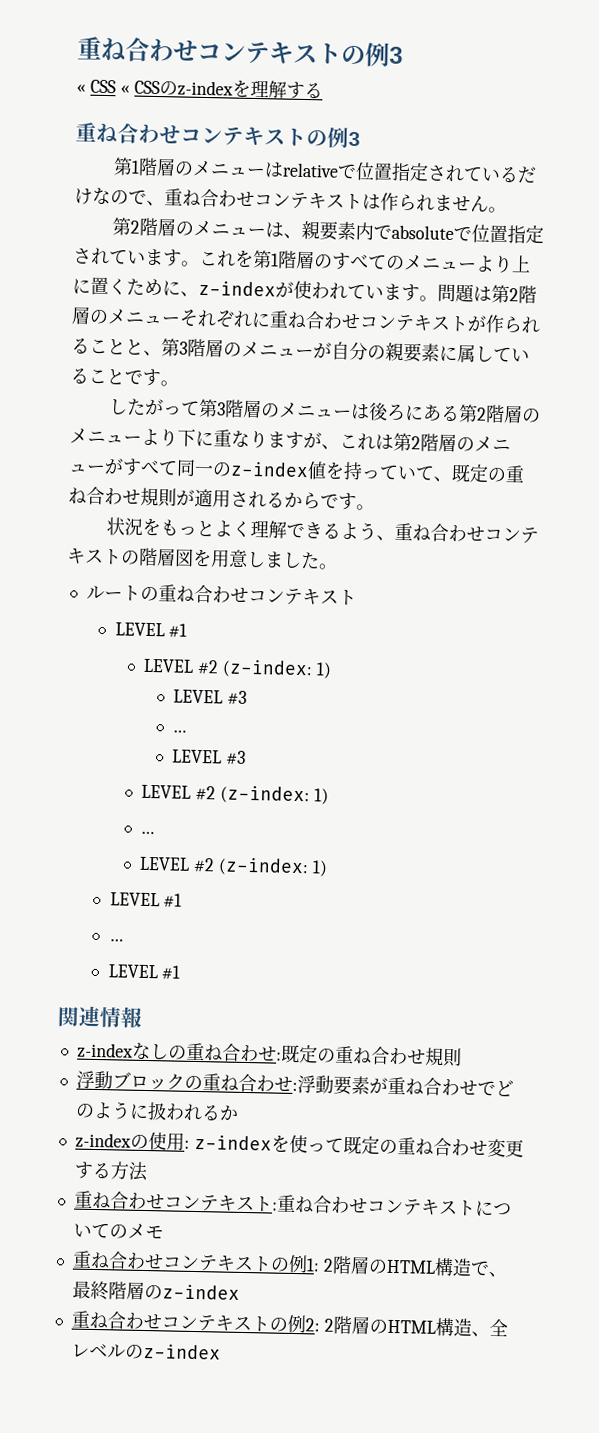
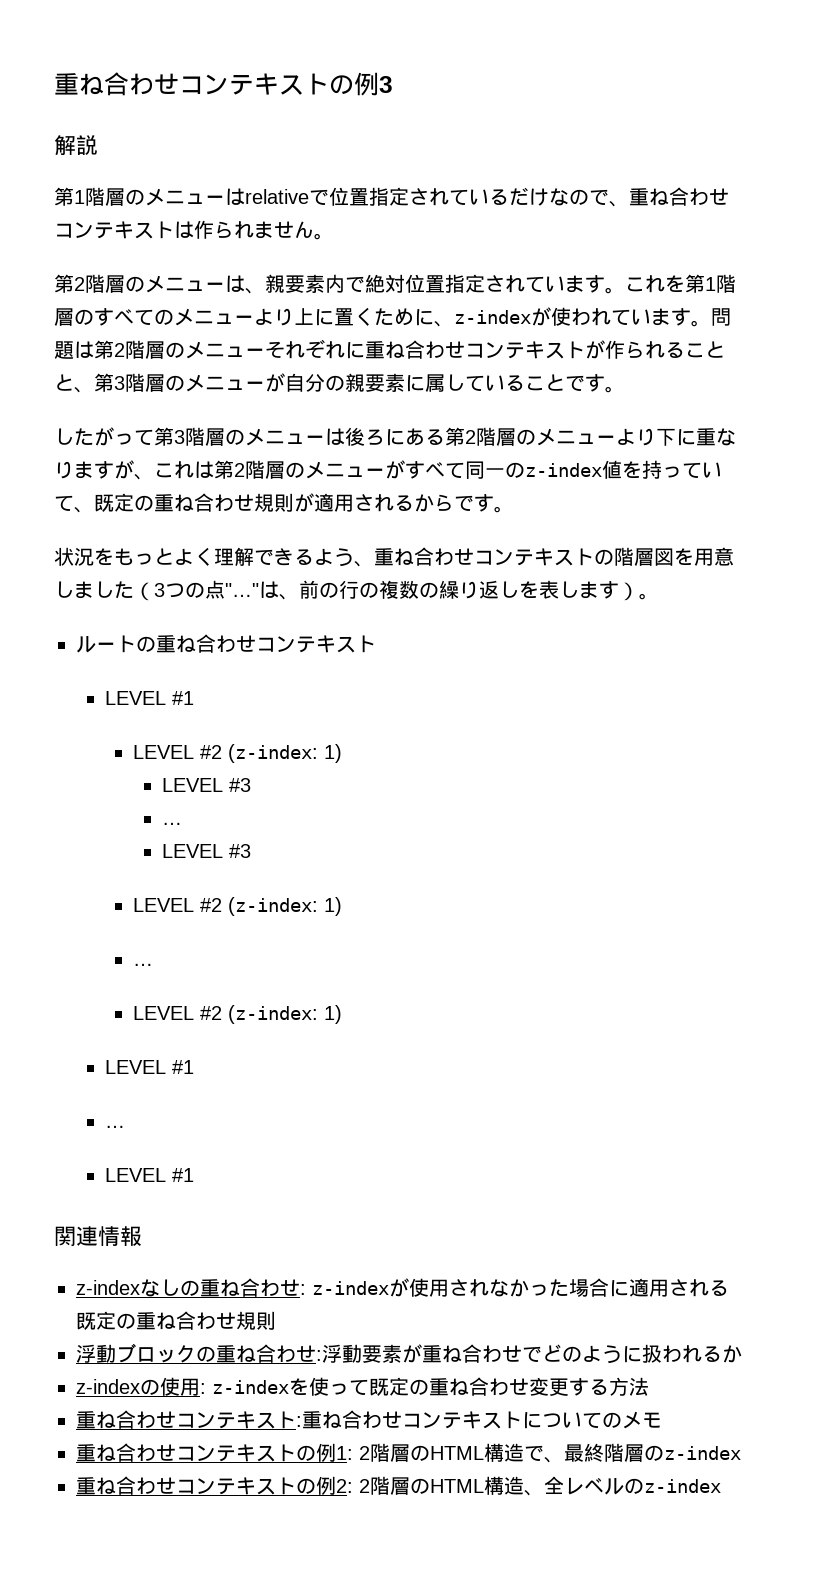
[77,36,403,67] [76,79,323,99] [75,122,360,148] 重ね合わせコンテキストの例3 // « CSS « CSSのz-indexを理解する // 重ね合わせコンテキストの例3 -> [54,72,393,96] [54,135,98,156] 重ね合わせコンテキストの例3 // 解説
[390,224,472,242] absoluteで -> [365,274,405,293] 絶対
(320, 561) none -> [134,580,639,601] （3つの点"…"は、前の行の複数の繰り返しを表します）
(282, 1056) none -> [312,1278,729,1297] z-indexが使用されなかった場合に適用される

